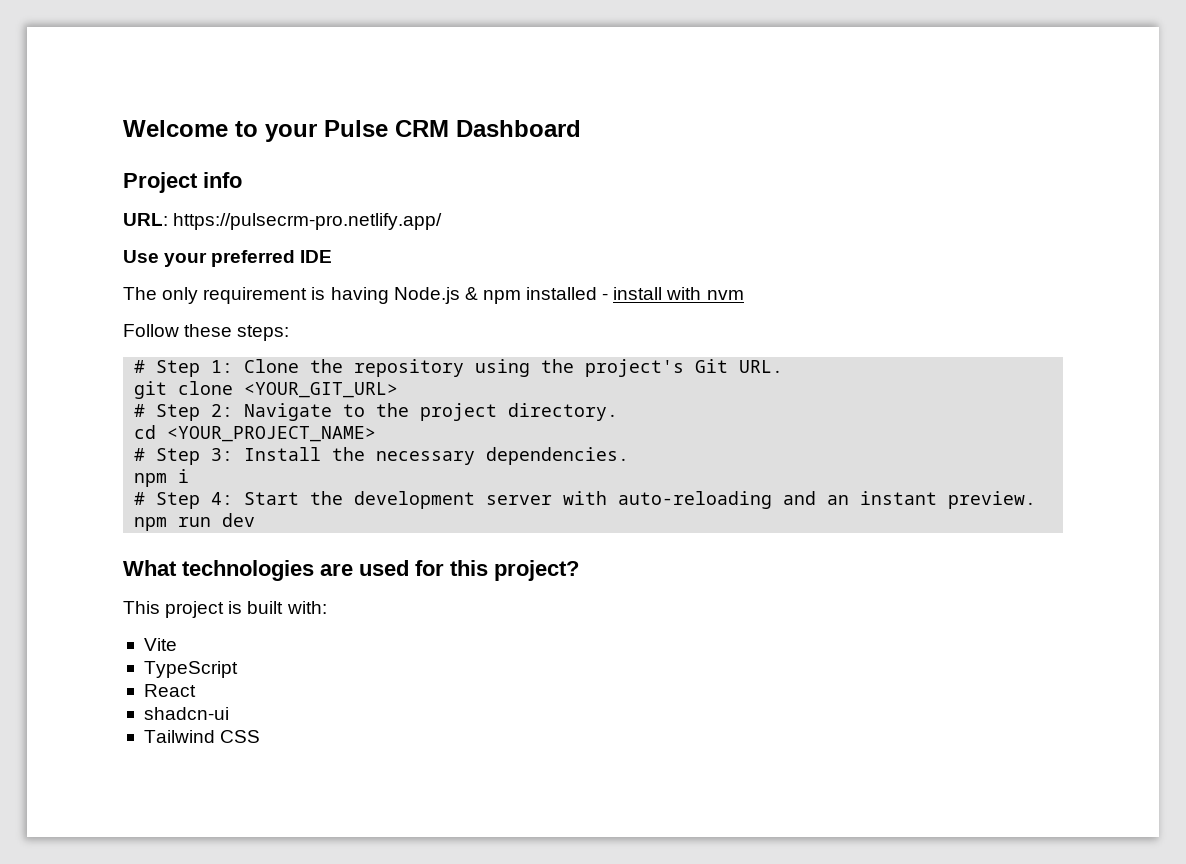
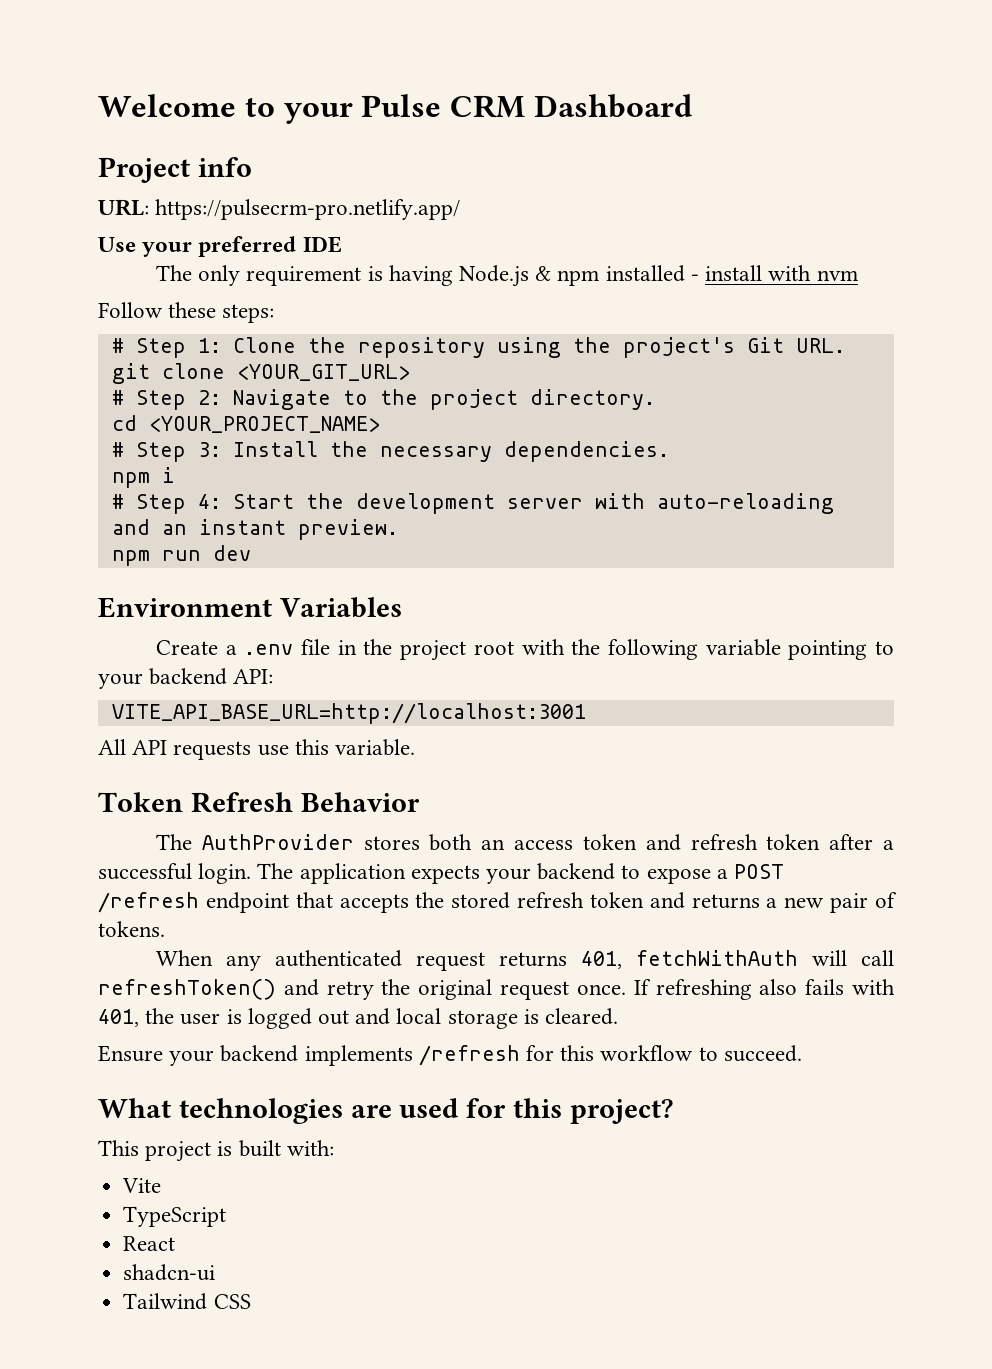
(256, 520) none -> [98,597,402,618] [156,639,895,661] [98,668,274,689] [111,703,586,724] [98,739,416,760] [98,792,420,813] [156,834,894,851] [98,863,785,884] [98,892,897,913] [98,921,165,937] [156,950,894,971] [98,979,896,1000] [98,1008,619,1029] [98,1045,802,1066] // Environment Variables // Create a .env file in the project root with the following variable pointing to your backend API: // VITE_API_BASE_URL=http://localhost:3001 // All API requests use this variable. // Token Refresh Behavior // The AuthProvider stores both an access token and refresh token after a successful login. The application expects your backend to expose a POST /refresh endpoint that accepts the stored refresh token and returns a new pair of tokens. // When any authenticated request returns 401, fetchWithAuth will call refreshToken() and retry the original request once. If refreshing also fails with 401, the user is logged out and local storage is cleared. // Ensure your backend implements /refresh for this workflow to succeed.

